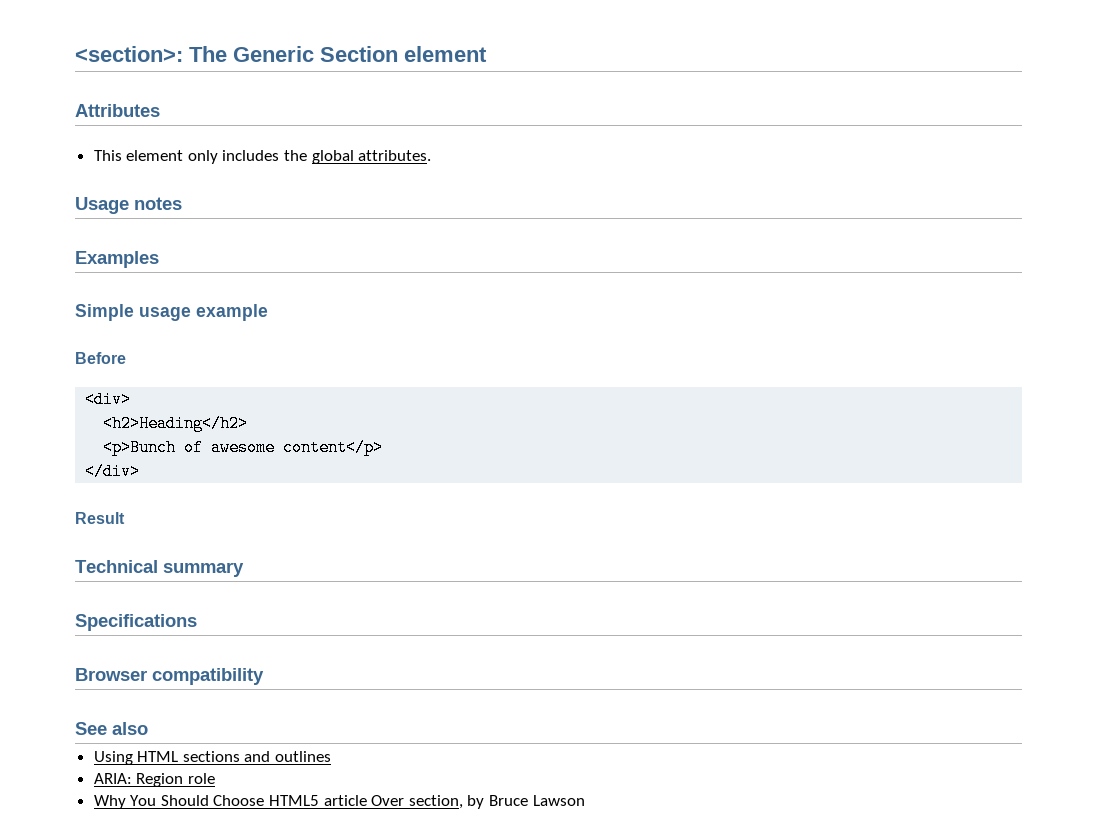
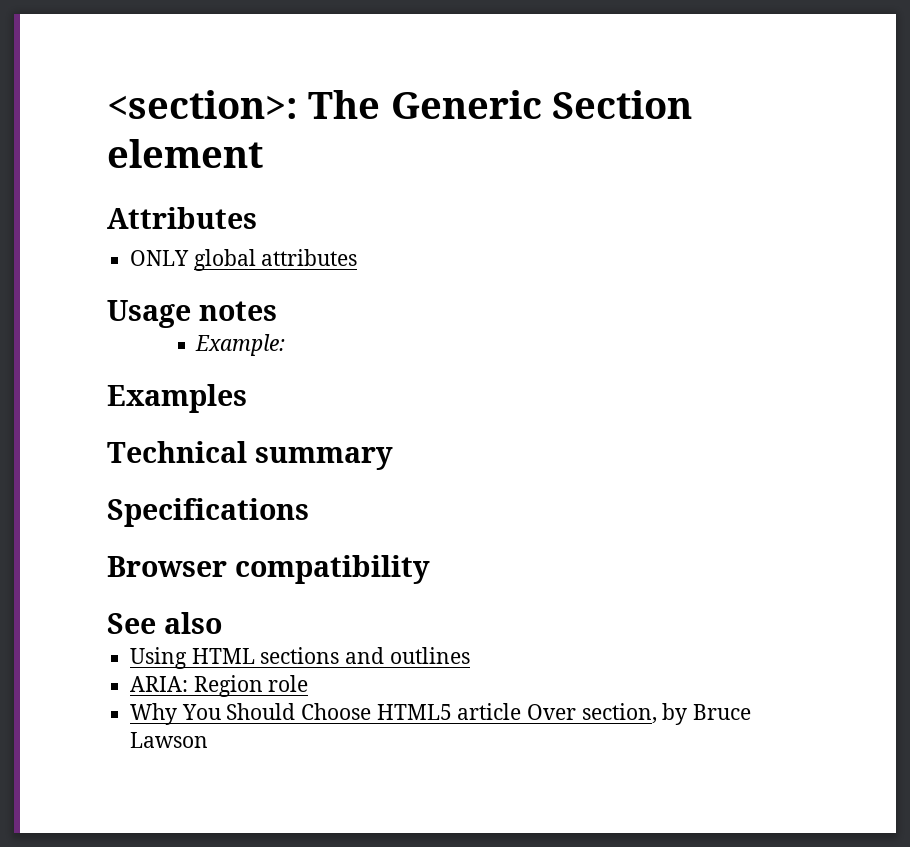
[93,150,432,164] This element only includes the global attributes. -> [130,249,358,271] ONLY global attributes
(182, 203) none -> [195,334,286,356] // Example:
[75,304,268,321] [75,352,126,364] [85,391,132,408] [103,415,249,432] [103,439,384,456] [85,463,141,480] [75,512,125,524] // Simple usage example // Before // <div> // <h2>Heading</h2> // <p>Bunch of awesome content</p> // </div> // Result -> (247, 398) none

